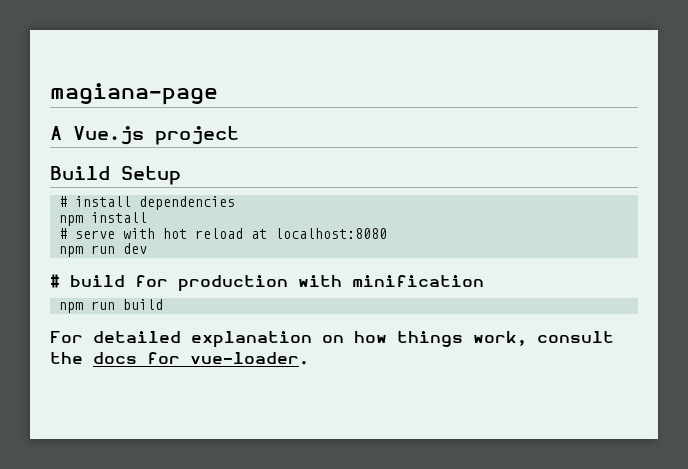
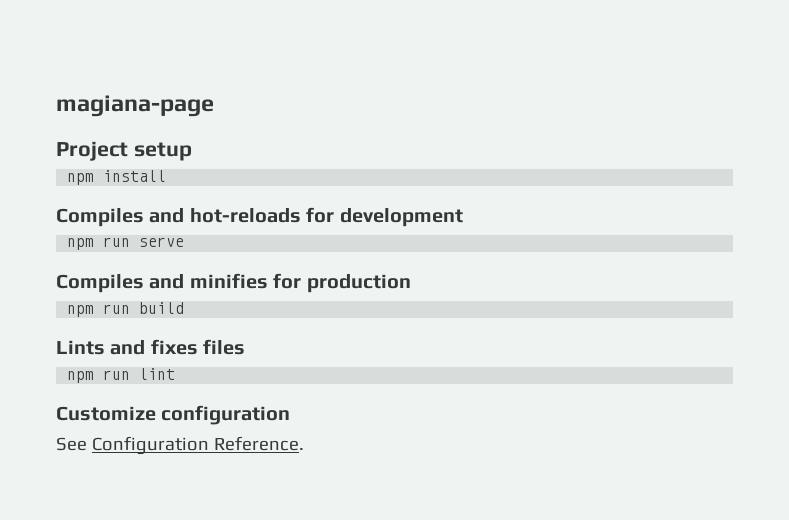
[50,126,239,145] [50,166,181,185] [58,196,235,210] [58,212,147,226] [58,228,387,239] [58,243,147,257] [50,274,125,288] A Vue.js project // Build Setup // # install dependencies // npm install // # serve with hot reload at localhost:8080 // npm run dev // # build -> [56,141,192,161] [67,170,167,185] [56,207,463,227] [67,237,185,250] [56,273,268,293] Project setup // npm install // Compiles and hot-reloads for development // npm run serve // Compiles and minifies
[298,275,484,287] with minification -> (411, 283) none
[50,331,614,348] [50,352,309,365] For detailed explanation on how things work, consult the docs for vue-loader. -> [56,339,246,355] [67,368,176,383] [56,405,291,425] [56,436,304,455] Lints and fixes files // npm run lint // Customize configuration // See Configuration Reference.

